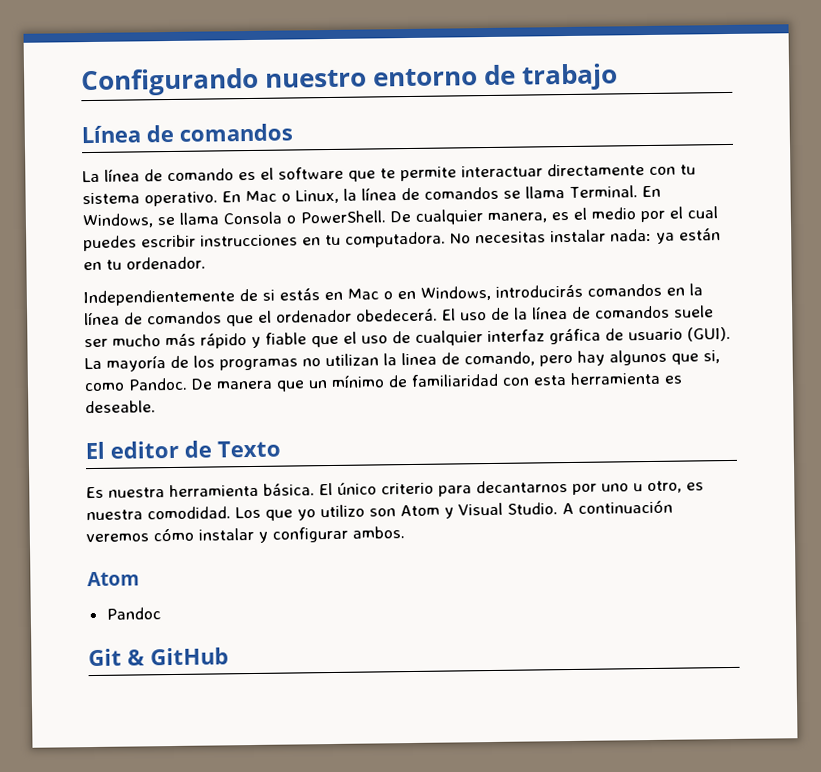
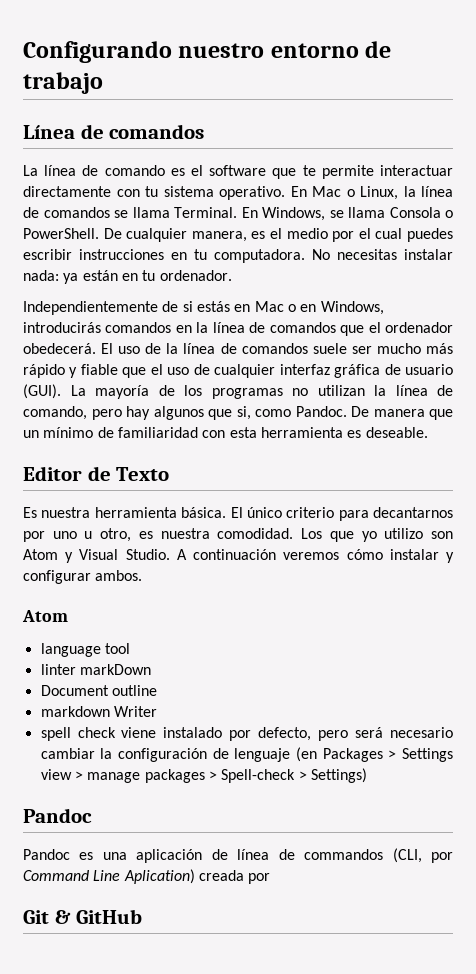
[401,352,437,366] linea -> [395,385,428,396] línea
[85,440,179,460] El editor -> [23,466,82,481] Editor
[105,607,161,620] Pandoc -> [40,643,130,657] [40,664,151,675] [40,685,157,696] [40,706,157,717] [40,727,454,741] [40,747,454,762] [40,768,367,783] [23,808,92,823] [23,848,454,863] [23,869,271,884] language tool // linter markDown // Document outline // markdown Writer // spell check viene instalado por defecto, pero será necesario cambiar la configuración de lenguaje (en Packages > Settings view > manage packages > Spell-check > Settings) // Pandoc // Pandoc es una aplicación de línea de commandos (CLI, por Command Line Aplication) creada por

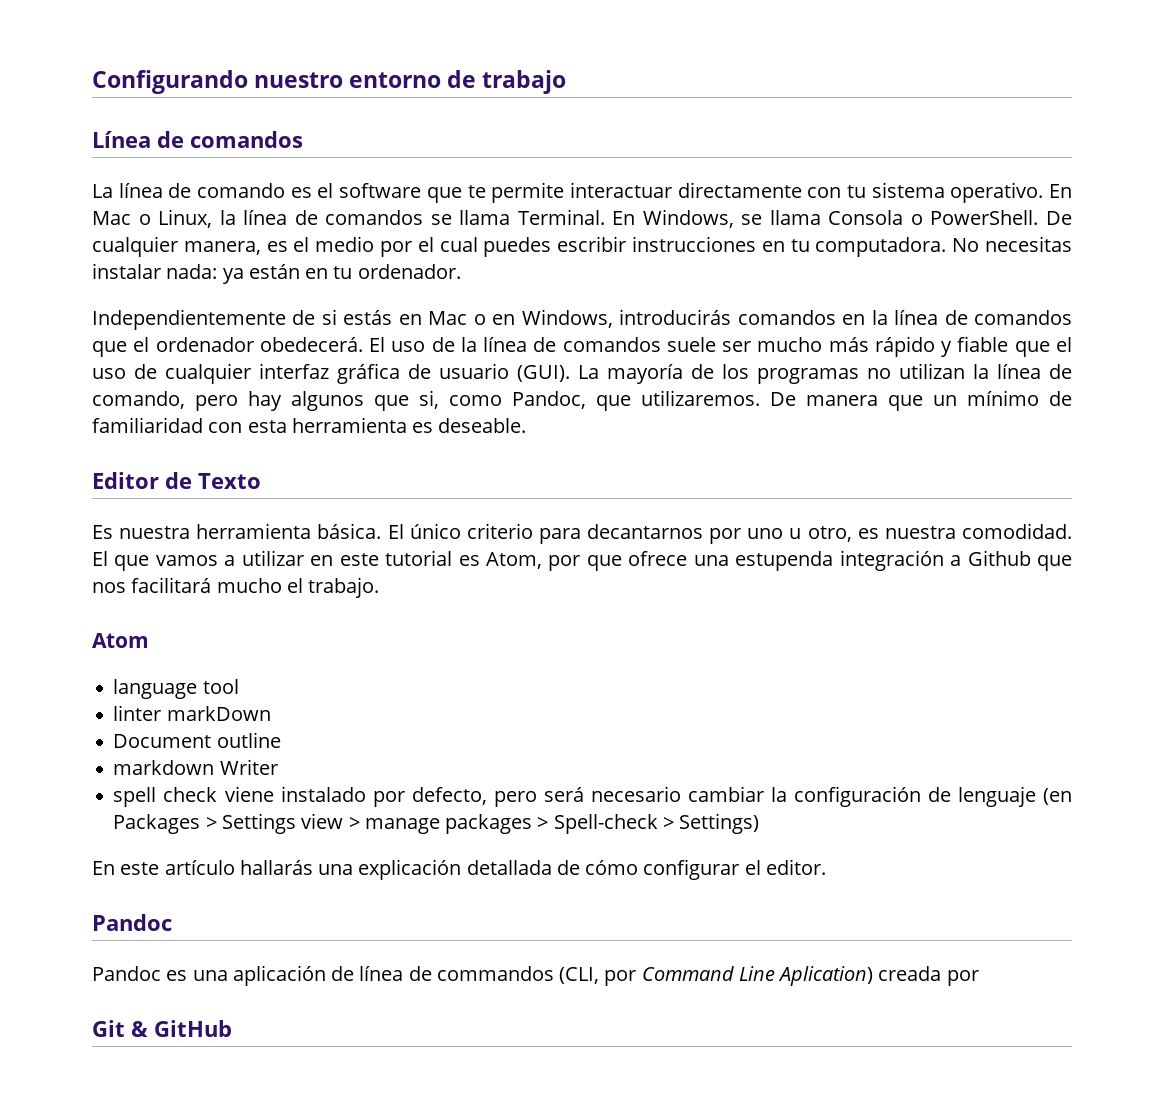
[295,406,347,417] Pandoc. -> [512,390,760,411] Pandoc, que utilizaremos.
[301,528,454,542] [23,549,455,563] [23,570,143,584] Los que yo utilizo son Atom y Visual Studio. A continuación veremos cómo instalar y configurar ambos. -> [92,550,1073,571] [92,577,380,598] El que vamos a utilizar en este tutorial es Atom, por que ofrece una estupenda integración a Github que nos facilitará mucho el trabajo.
(367, 775) none -> [92,859,826,880] // En este artículo hallarás una explicación detallada de cómo configurar el editor.

